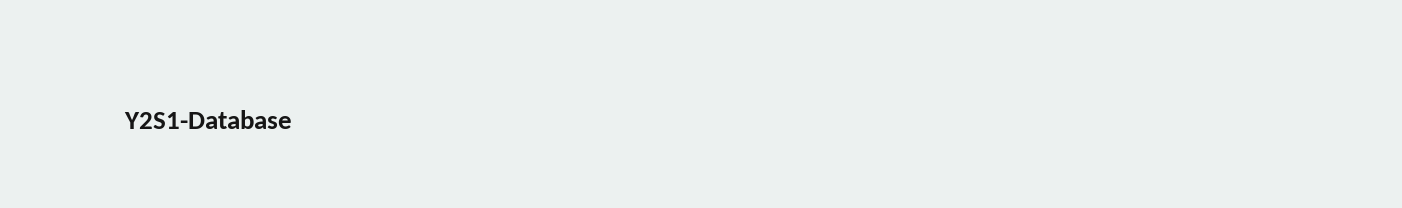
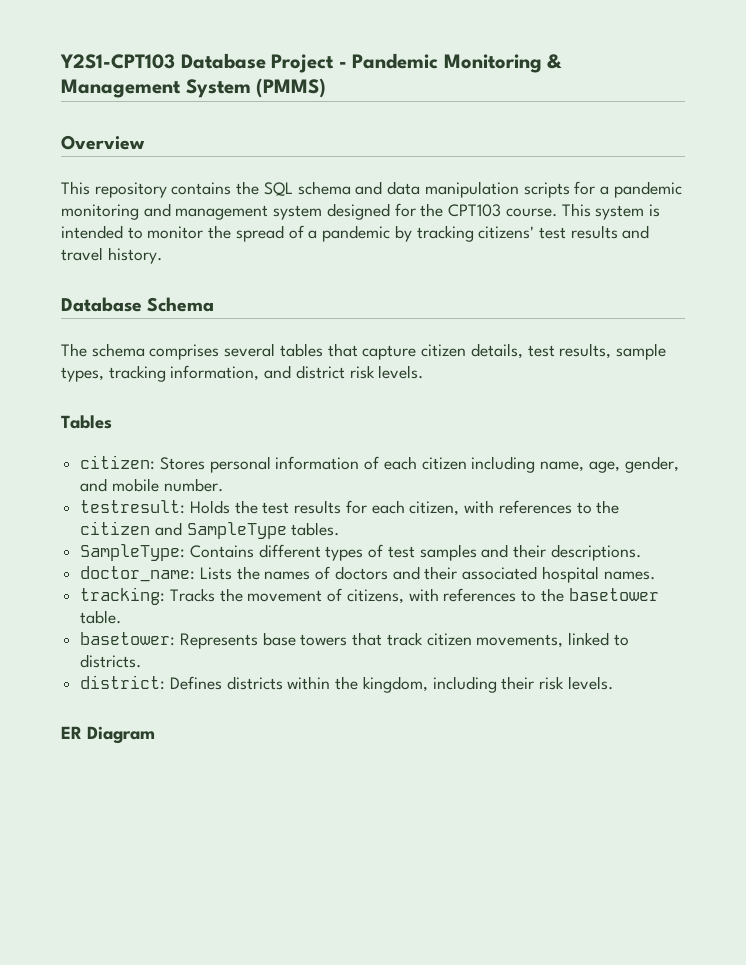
[124,110,292,129] Y2S1-Database -> [60,53,563,73] [61,78,327,98] [61,135,145,150] [61,181,682,198] [61,203,660,220] [61,225,650,242] [61,247,162,264] [61,297,215,312] [61,343,666,360] [61,365,424,382] [61,415,112,429] [80,455,679,473] [80,478,223,492] [80,500,620,516] [80,521,340,539] [80,544,641,561] [80,566,655,583] [80,587,659,605] [80,610,122,624] [80,632,629,649] [80,654,142,668] [80,675,613,693] [61,726,155,744] Y2S1-CPT103 Database Project - Pandemic Monitoring & Management System (PMMS) // Overview // This repository contains the SQL schema and data manipulation scripts for a pandemic monitoring and management system designed for the CPT103 course. This system is intended to monitor the spread of a pandemic by tracking citizens' test results and travel history. // Database Schema // The schema comprises several tables that capture citizen details, test results, sample types, tracking information, and district risk levels. // Tables // citizen: Stores personal information of each citizen including name, age, gender, and mobile number. // testresult: Holds the test results for each citizen, with references to the citizen and SampleType tables. // SampleType: Contains different types of test samples and their descriptions. // doctor_name: Lists the names of doctors and their associated hospital names. // tracking: Tracks the movement of citizens, with references to the basetower table. // basetower: Represents base towers that track citizen movements, linked to districts. // district: Defines districts within the kingdom, including their risk levels. // ER Diagram

